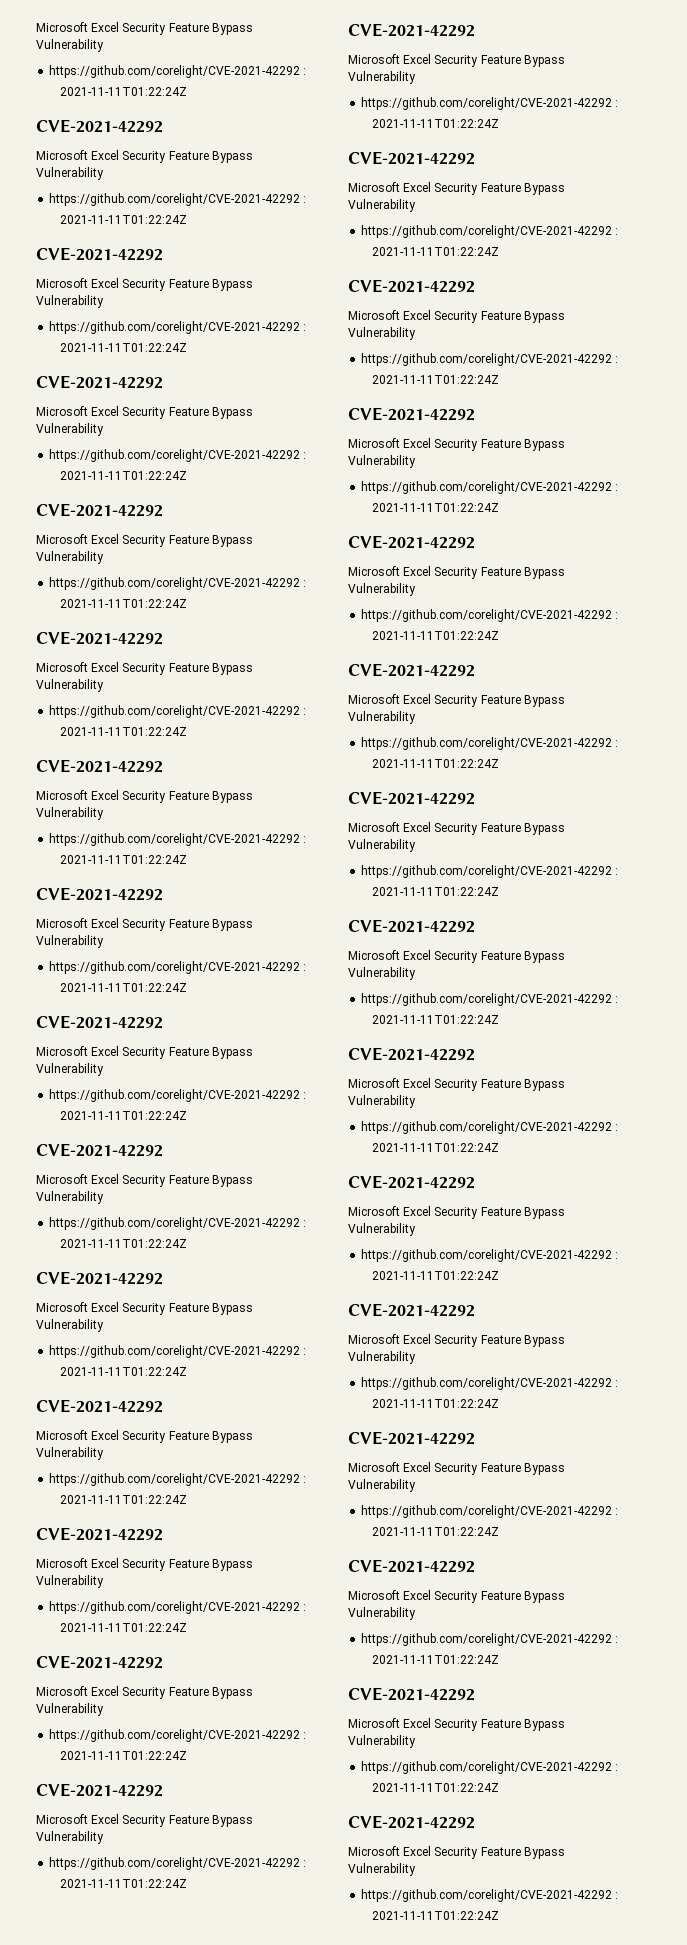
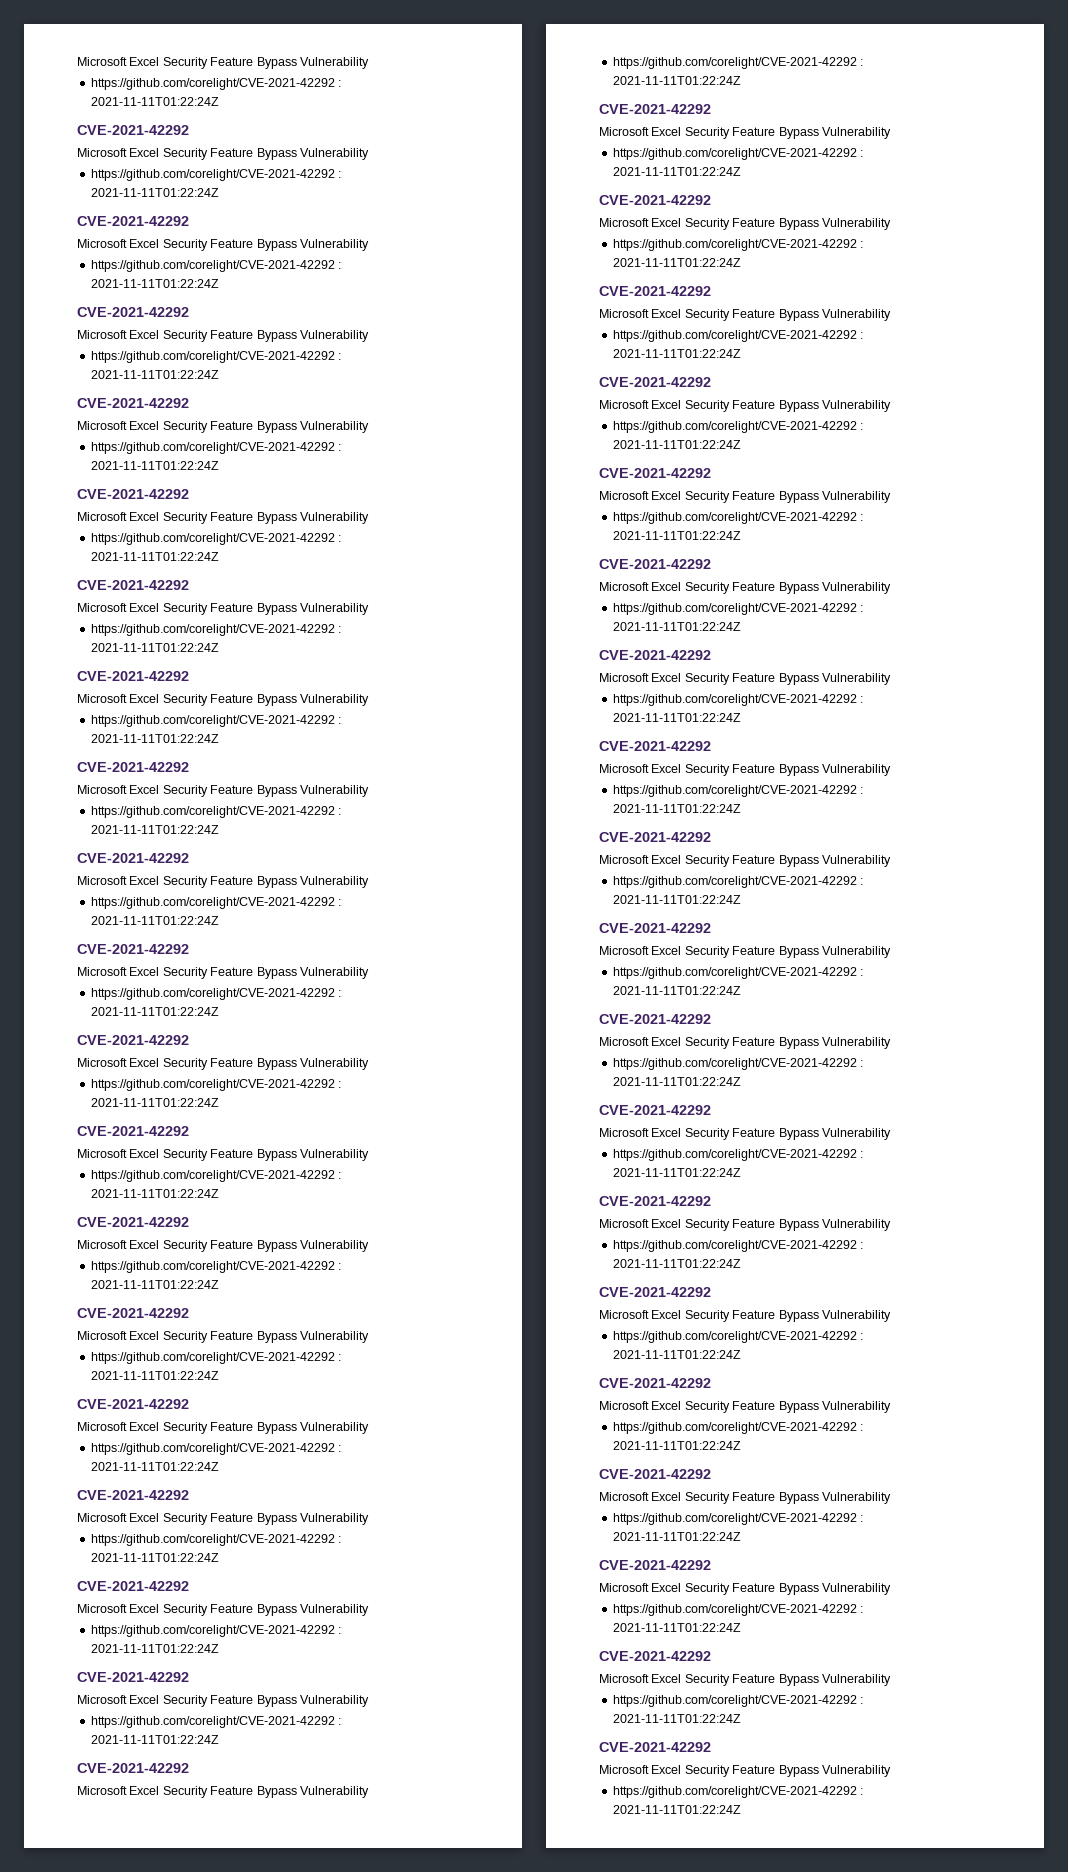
(499, 1915) none -> [599,1014,711,1024] [599,1037,891,1049] [612,1058,864,1070] [612,1077,741,1086] [599,1105,711,1115] [599,1128,891,1140] [612,1149,864,1161] [612,1168,741,1177] [599,1196,711,1206] [599,1219,891,1231] [612,1240,864,1252] [612,1259,741,1268] [599,1287,711,1297] [599,1310,891,1322] [612,1331,864,1343] [612,1350,741,1359] [599,1378,711,1388] [599,1401,891,1413] [612,1422,864,1434] [612,1441,741,1450] [599,1469,711,1479] [599,1492,891,1504] [612,1513,864,1525] [612,1532,741,1541] [599,1560,711,1570] [599,1583,891,1595] [612,1604,864,1616] [612,1623,741,1632] [599,1651,711,1661] [599,1674,891,1686] [612,1695,864,1707] [612,1714,741,1723] [599,1742,711,1752] [599,1765,891,1777] [612,1786,864,1798] [612,1805,741,1814] // CVE-2021-42292 // Microsoft Excel Security Feature Bypass Vulnerability // https://github.com/corelight/CVE-2021-42292 : // 2021-11-11T01:22:24Z // CVE-2021-42292 // Microsoft Excel Security Feature Bypass Vulnerability // https://github.com/corelight/CVE-2021-42292 : // 2021-11-11T01:22:24Z // CVE-2021-42292 // Microsoft Excel Security Feature Bypass Vulnerability // https://github.com/corelight/CVE-2021-42292 : // 2021-11-11T01:22:24Z // CVE-2021-42292 // Microsoft Excel Security Feature Bypass Vulnerability // https://github.com/corelight/CVE-2021-42292 : // 2021-11-11T01:22:24Z // CVE-2021-42292 // Microsoft Excel Security Feature Bypass Vulnerability // https://github.com/corelight/CVE-2021-42292 : // 2021-11-11T01:22:24Z // CVE-2021-42292 // Microsoft Excel Security Feature Bypass Vulnerability // https://github.com/corelight/CVE-2021-42292 : // 2021-11-11T01:22:24Z // CVE-2021-42292 // Microsoft Excel Security Feature Bypass Vulnerability // https://github.com/corelight/CVE-2021-42292 : // 2021-11-11T01:22:24Z // CVE-2021-42292 // Microsoft Excel Security Feature Bypass Vulnerability // https://github.com/corelight/CVE-2021-42292 : // 2021-11-11T01:22:24Z // CVE-2021-42292 // Microsoft Excel Security Feature Bypass Vulnerability // https://github.com/corelight/CVE-2021-42292 : // 2021-11-11T01:22:24Z

